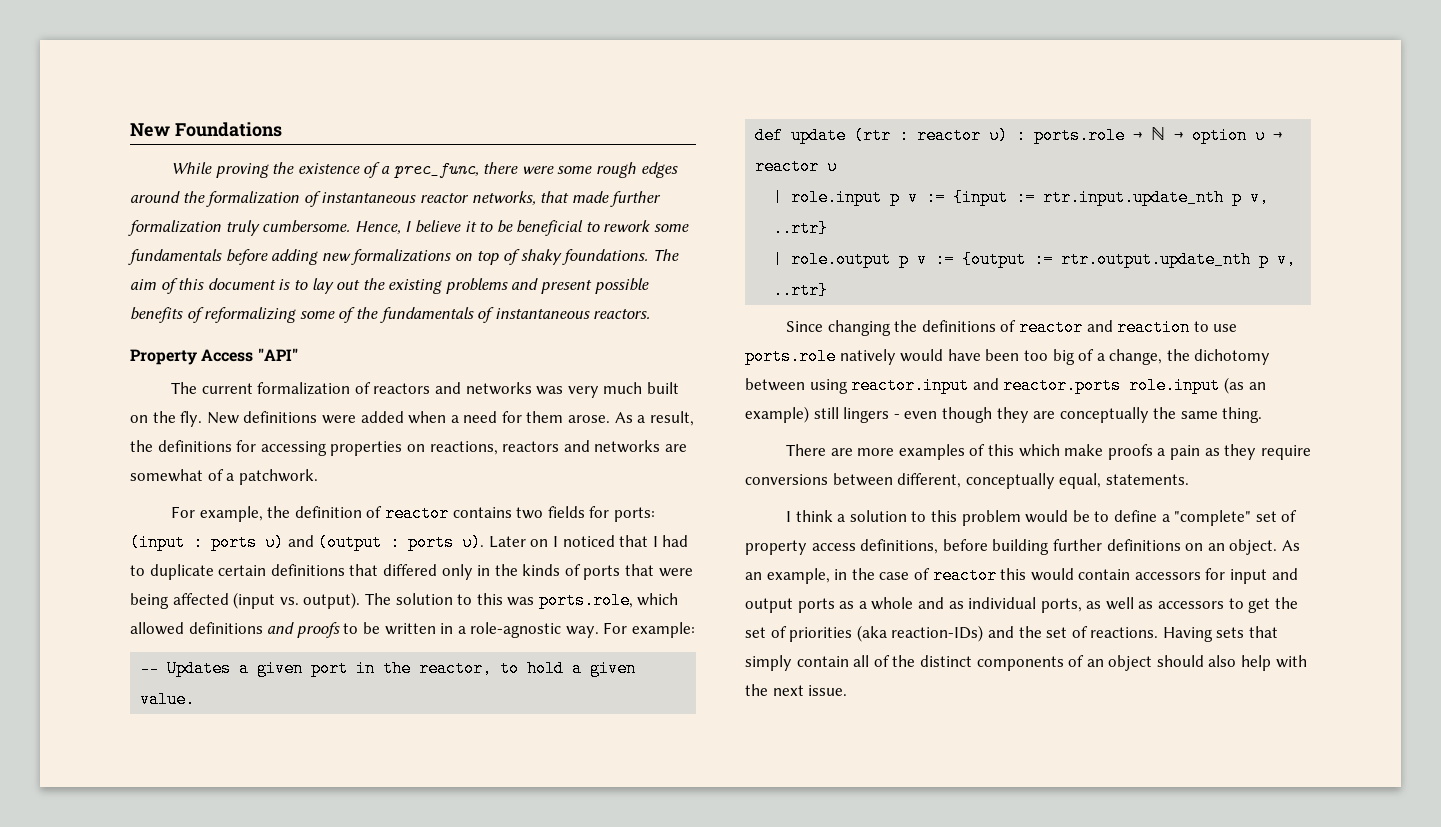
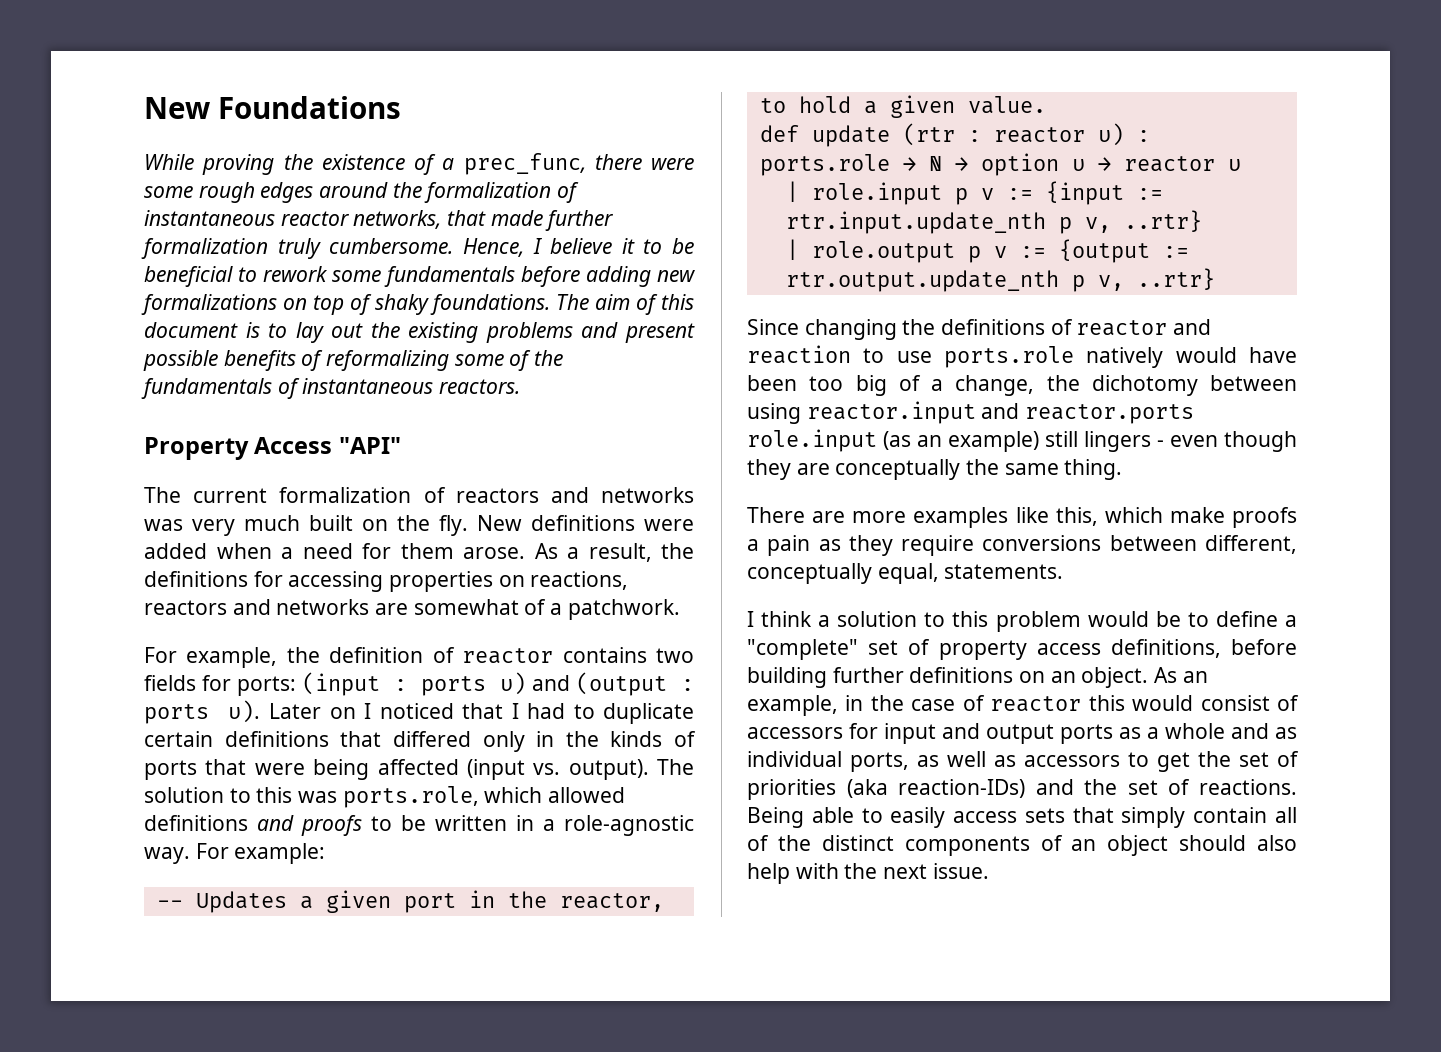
[969,444,1015,456] of this -> [1015,507,1098,526] like this,
[1078,569,1131,580] contain -> [1200,695,1299,711] consist of
[1162,627,1213,642] Having -> [747,807,1018,828] Being able to easily access

